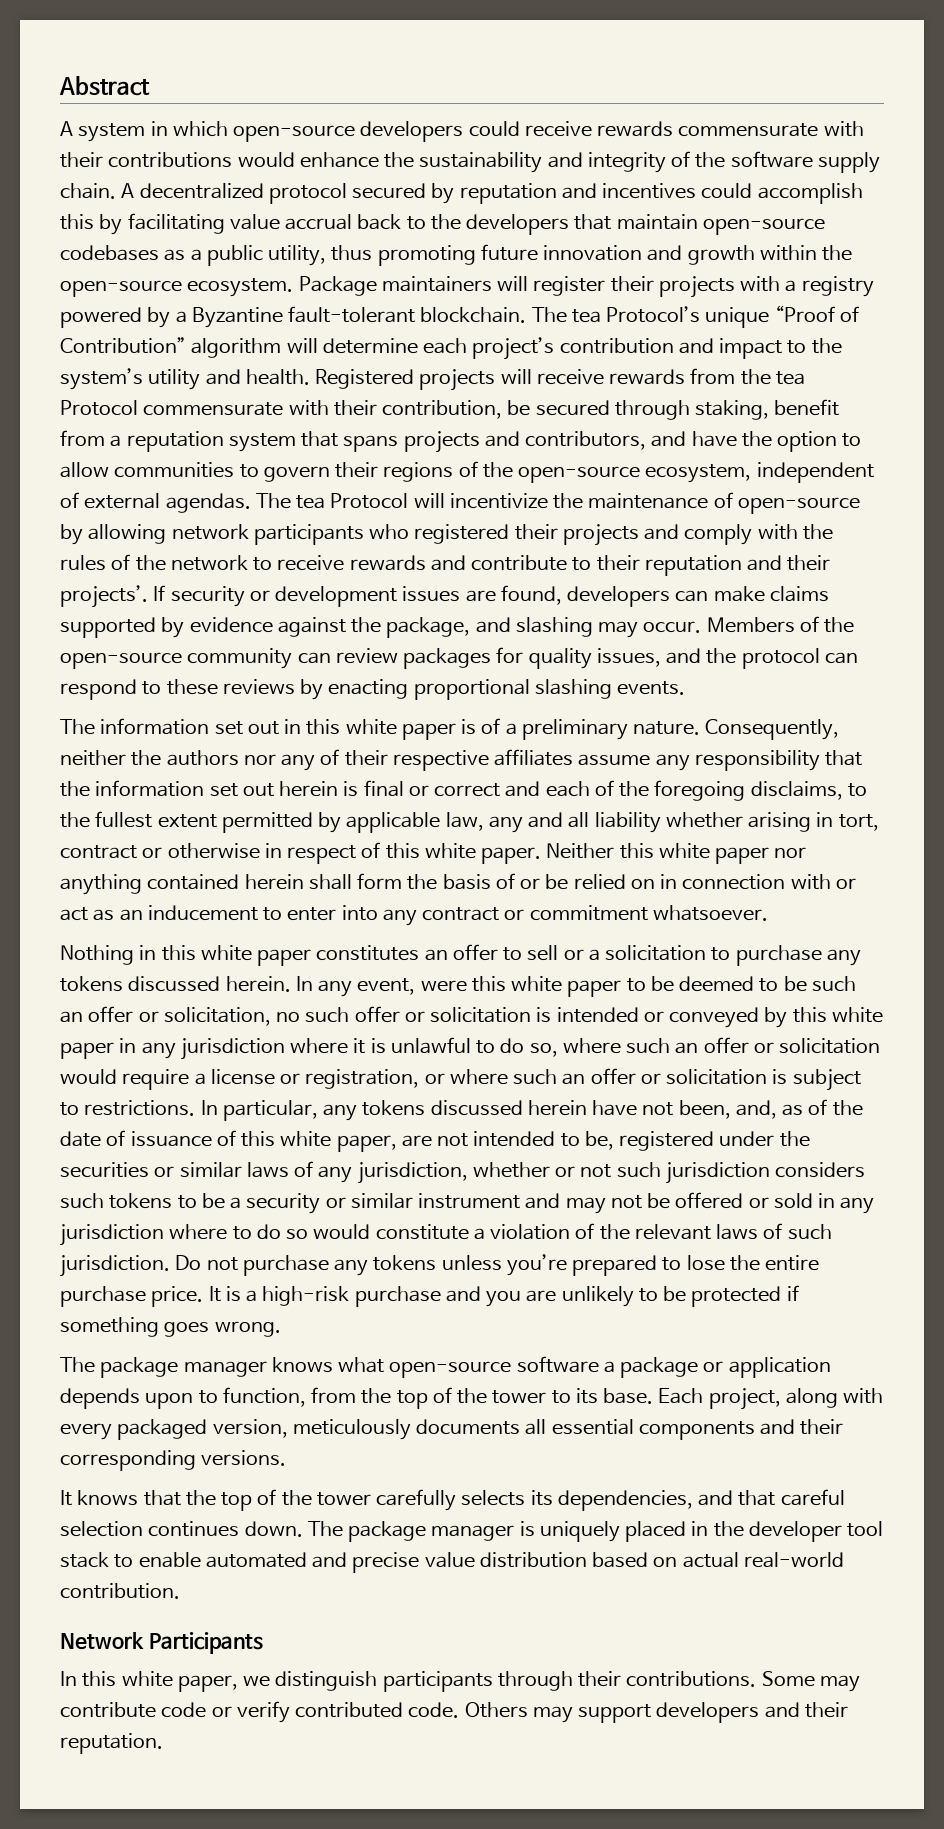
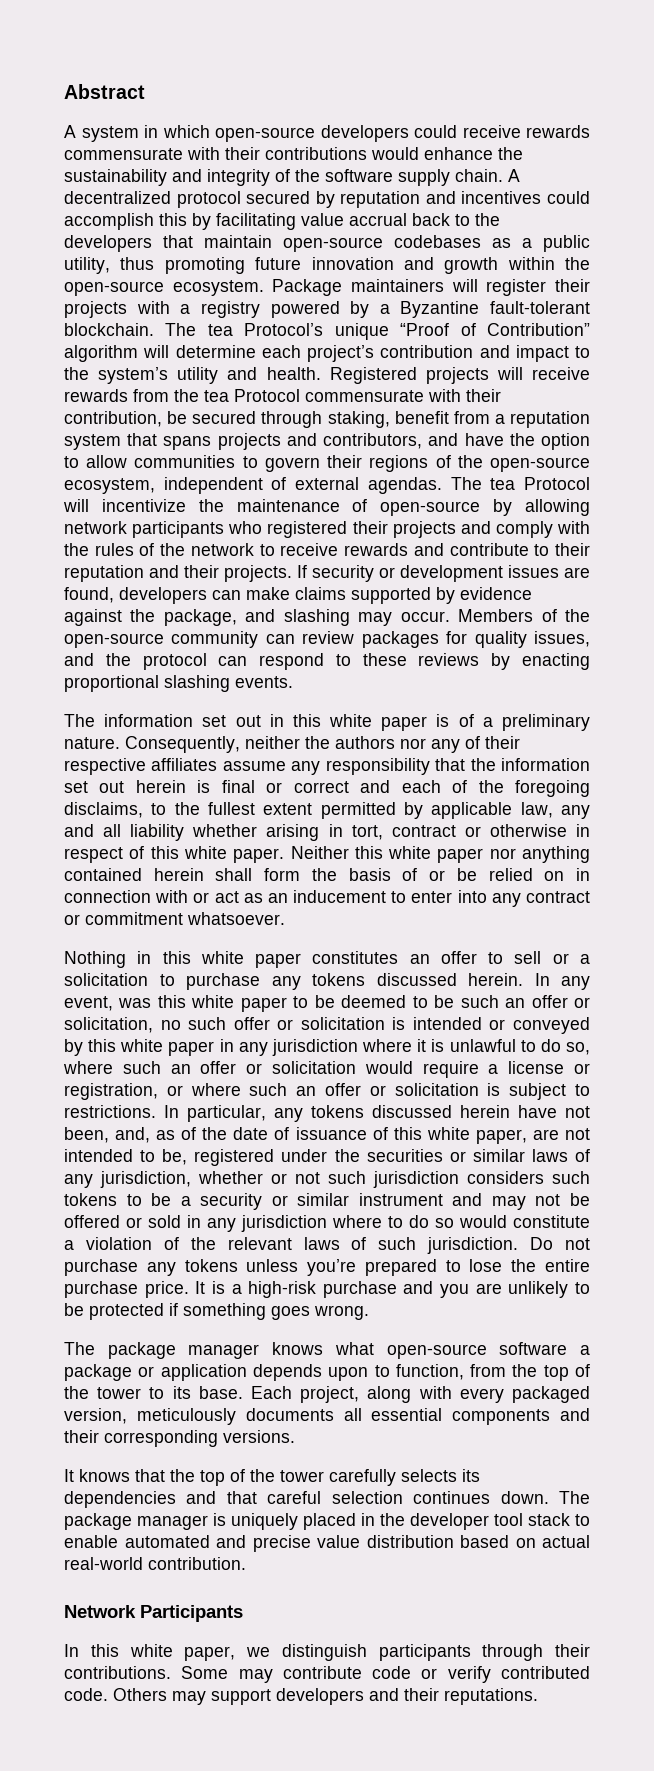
[60,585,148,608] projects’. -> [224,565,292,582] projects.
[420,980,467,992] were -> [118,998,152,1008] was
[557,1490,693,1511] dependencies, -> [64,1491,176,1508] dependencies
[60,1733,163,1754] reputation. -> [444,1688,538,1705] reputations.

